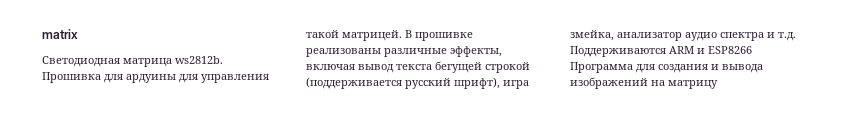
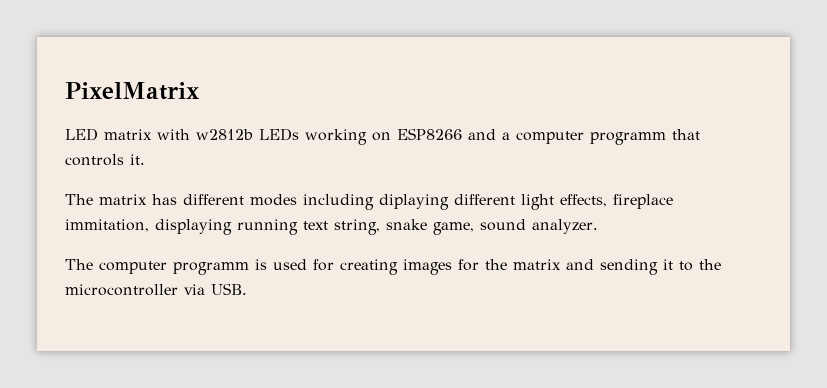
[42,29,78,39] [42,56,223,67] [42,72,269,83] [306,30,473,41] [306,46,502,57] [306,61,530,73] [306,77,529,89] [570,30,796,41] [570,46,752,57] [570,62,763,73] [570,77,718,89] matrix // Светодиодная матрица ws2812b. Прошивка для ардуины для управления такой матрицей. В прошивке реализованы различные эффекты, включая вывод текста бегущей строкой (поддерживается русский шрифт), игра змейка, анализатор аудио спектра и т.д. Поддерживаются ARM и ESP8266 Программа для создания и вывода изображений на матрицу -> [65,82,199,100] [65,128,700,145] [65,154,145,166] [65,194,673,210] [65,219,598,235] [65,259,721,275] [65,283,247,296] PixelMatrix // LED matrix with w2812b LEDs working on ESP8266 and a computer programm that controls it. // The matrix has different modes including diplaying different light effects, fireplace immitation, displaying running text string, snake game, sound analyzer. // The computer programm is used for creating images for the matrix and sending it to the microcontroller via USB.

